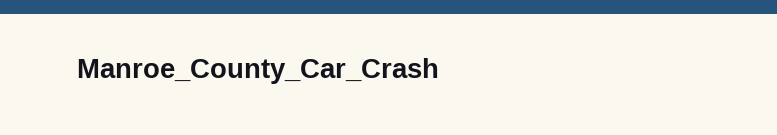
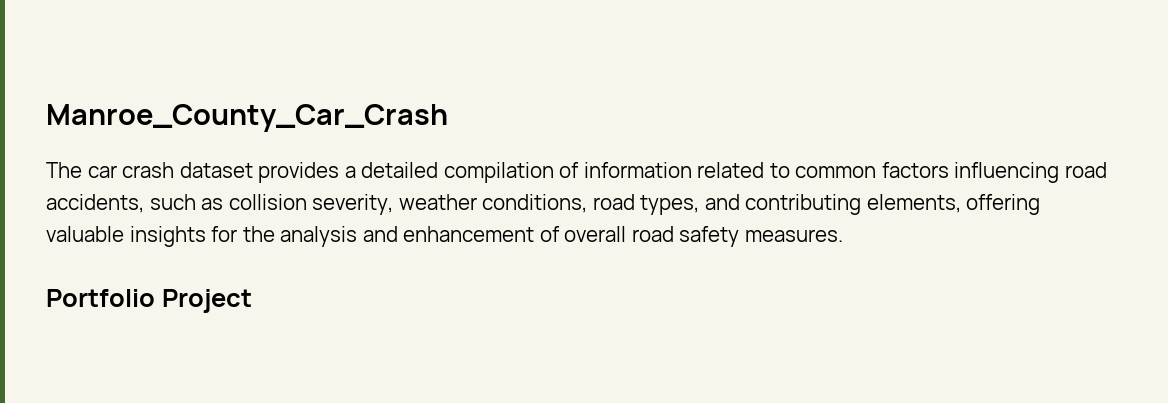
(439, 71) none -> [46,162,1108,183] [46,194,1041,215] [46,226,843,247] [46,289,252,313] // The car crash dataset provides a detailed compilation of information related to common factors influencing road accidents, such as collision severity, weather conditions, road types, and contributing elements, offering valuable insights for the analysis and enhancement of overall road safety measures. // Portfolio Project

